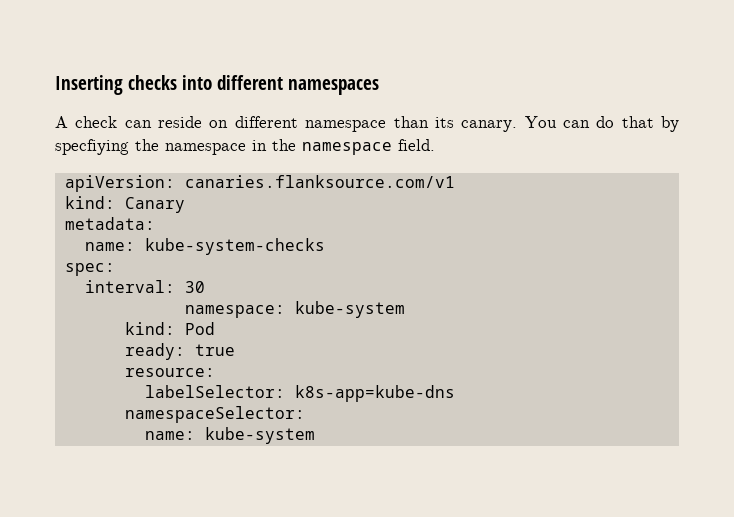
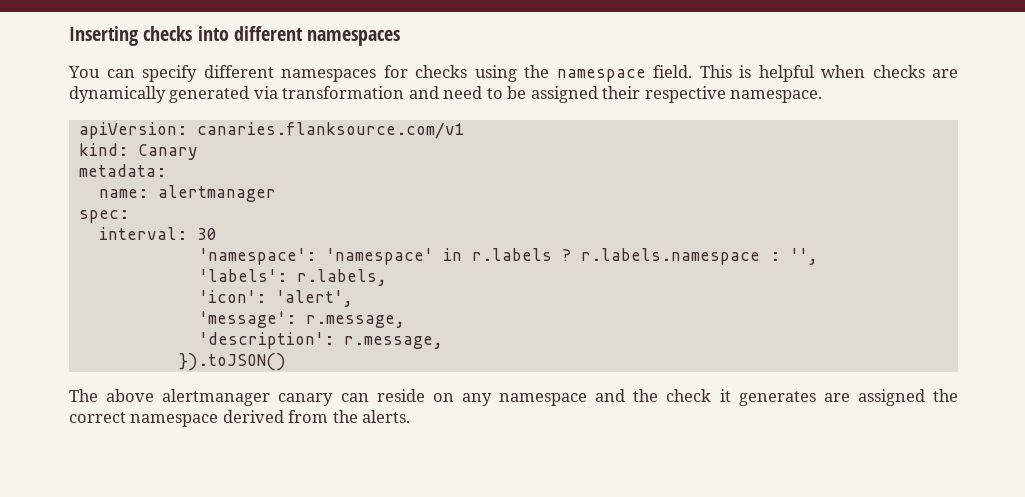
[55,116,679,132] [55,139,435,155] A check can reside on different namespace than its canary. You can do that by specfiying the namespace in the namespace field. -> [68,65,958,82] [69,86,823,103] You can specify different namespaces for checks using the namespace field. This is helpful when checks are dynamically generated via transformation and need to be assigned their respective namespace.
[144,238,325,255] kube-system-checks -> [157,185,276,202] alertmanager
[184,301,405,318] [124,322,215,335] [124,343,235,360] [124,368,215,377] [144,385,455,402] [124,406,305,423] [144,427,315,444] namespace: kube-system // kind: Pod // ready: true // resource: // labelSelector: k8s-app=kube-dns // namespaceSelector: // name: kube-system -> [198,248,818,265] [198,269,387,286] [198,290,353,307] [198,311,405,328] [198,332,443,349] [178,353,286,371] [69,389,958,406] [69,410,411,427] 'namespace': 'namespace' in r.labels ? r.labels.namespace : '', // 'labels': r.labels, // 'icon': 'alert', // 'message': r.message, // 'description': r.message, // }).toJSON() // The above alertmanager canary can reside on any namespace and the check it generates are assigned the correct namespace derived from the alerts.

